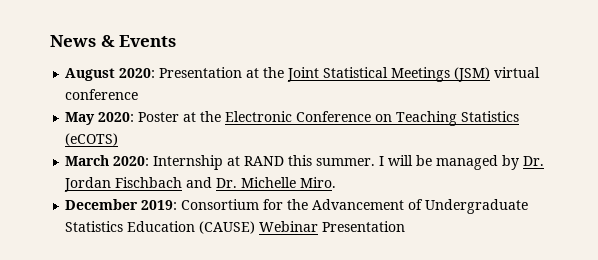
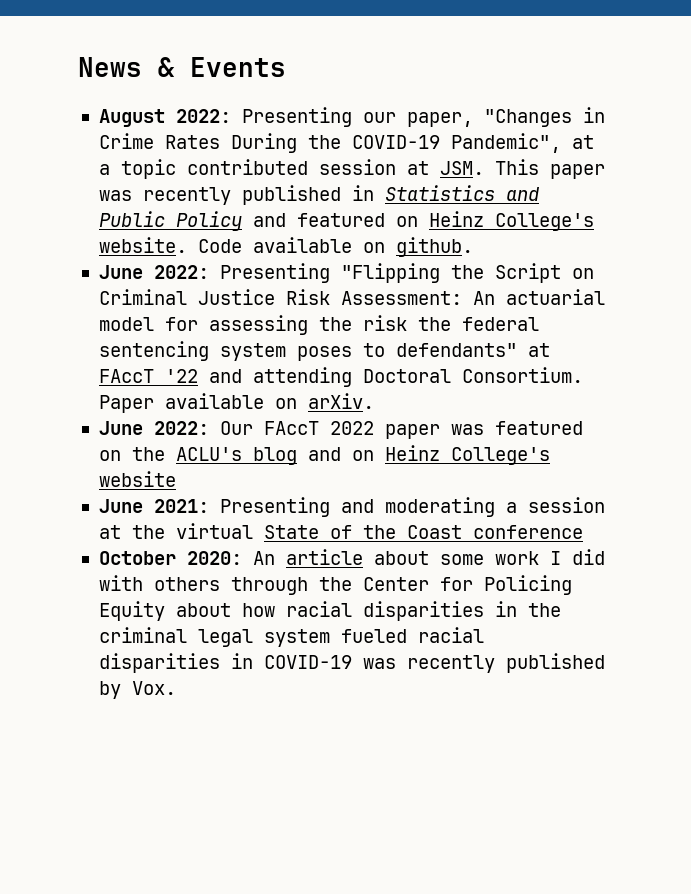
[119,67,541,82] [65,89,139,100] [65,111,520,126] [65,133,119,146] [65,155,545,170] [64,177,337,192] [65,199,529,214] [65,221,406,234] 2020: Presentation at the Joint Statistical Meetings (JSM) virtual conference // May 2020: Poster at the Electronic Conference on Teaching Statistics (eCOTS) // March 2020: Internship at RAND this summer. I will be managed by Dr. Jordan Fischbach and Dr. Michelle Miro. // December 2019: Consortium for the Advancement of Undergraduate Statistics Education (CAUSE) Webinar Presentation -> [175,107,605,127] [98,133,594,153] [98,159,605,179] [98,185,540,205] [98,211,594,231] [98,237,473,257] [98,263,594,283] [98,289,605,305] [98,315,539,335] [98,341,550,361] [98,367,583,387] [98,393,374,413] [98,421,583,439] [98,445,550,465] [98,471,176,487] [98,497,605,517] [98,523,583,539] [98,549,605,565] [98,575,572,595] [98,601,561,621] [98,627,484,647] [98,653,605,673] [98,681,176,699] 2022: Presenting our paper, "Changes in Crime Rates During the COVID-19 Pandemic", at a topic contributed session at JSM. This paper was recently published in Statistics and Public Policy and featured on Heinz College's website. Code available on github. // June 2022: Presenting "Flipping the Script on Criminal Justice Risk Assessment: An actuarial model for assessing the risk the federal sentencing system poses to defendants" at FAccT '22 and attending Doctoral Consortium. Paper available on arXiv. // June 2022: Our FAccT 2022 paper was featured on the ACLU's blog and on Heinz College's website // June 2021: Presenting and moderating a session at the virtual State of the Coast conference // October 2020: An article about some work I did with others through the Center for Policing Equity about how racial disparities in the criminal legal system fueled racial disparities in COVID-19 was recently published by Vox.

